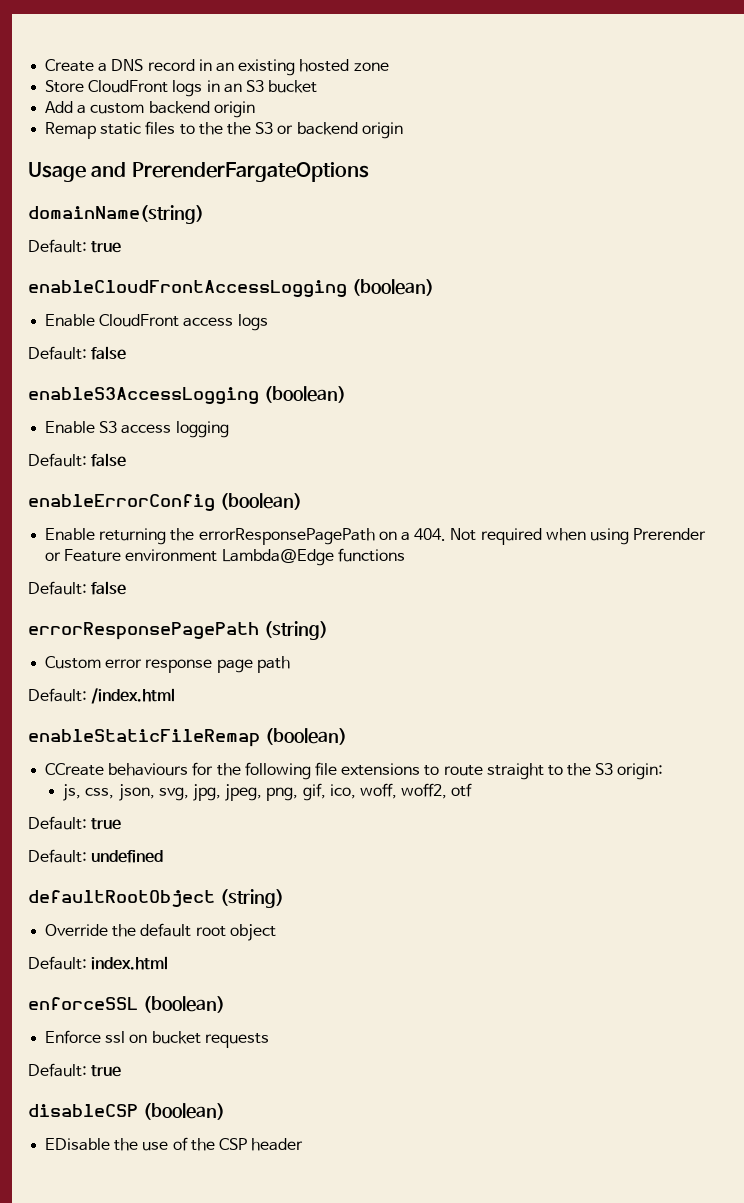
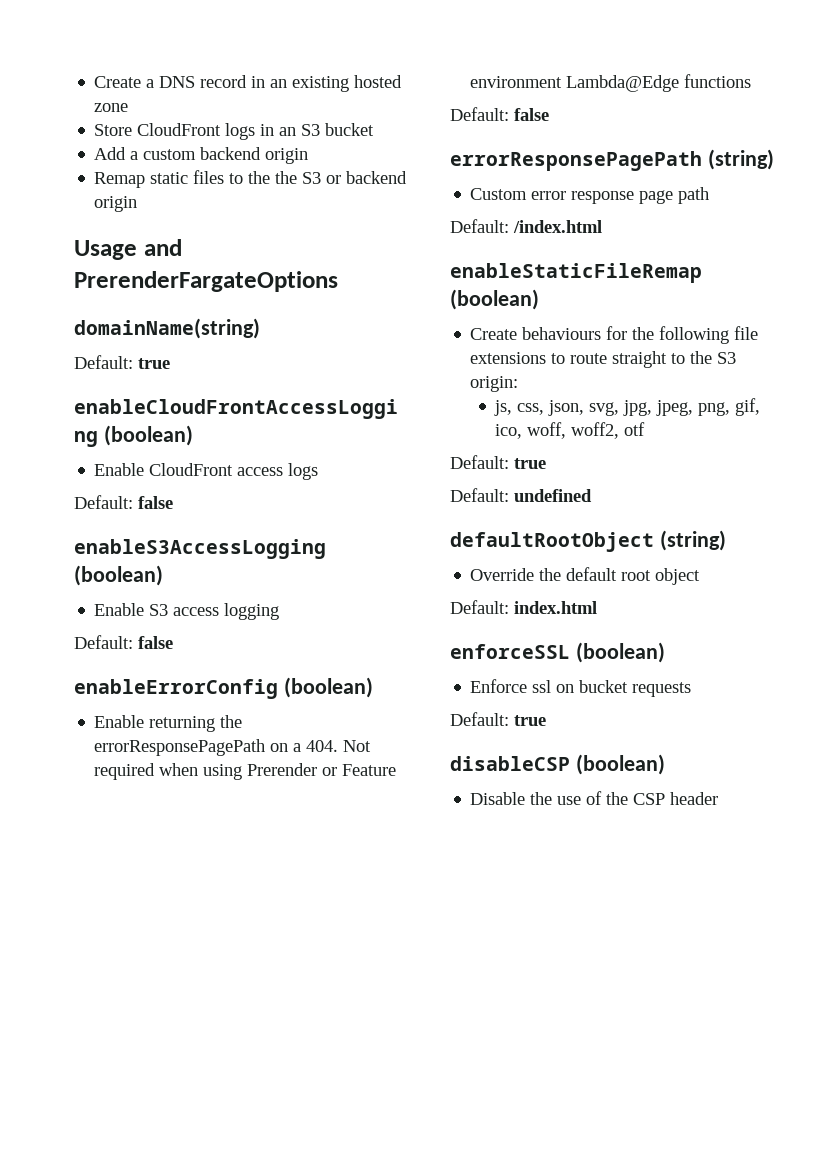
[45,763,105,776] CCreate -> [470,328,518,340] Create
[45,1138,111,1151] EDisable -> [470,792,526,805] Disable

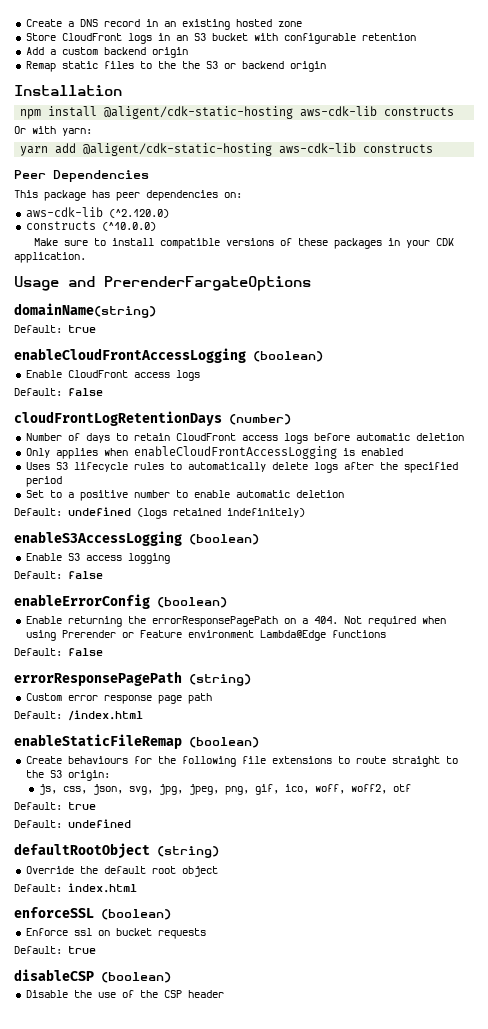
(375, 129) none -> [253,33,416,44] with configurable retention
(138, 204) none -> [14,85,122,96] [20,106,455,119] [14,126,92,136] [20,143,434,156] [14,170,149,182] [14,190,242,201] [25,207,169,218] [25,221,156,231] [34,238,455,249] [14,252,86,263] // Installation // npm install @aligent/cdk-static-hosting aws-cdk-lib constructs // Or with yarn: // yarn add @aligent/cdk-static-hosting aws-cdk-lib constructs // Peer Dependencies // This package has peer dependencies on: // aws-cdk-lib (^2.120.0) // constructs (^10.0.0) // Make sure to install compatible versions of these packages in your CDK application.
(173, 502) none -> [14,411,291,426] [25,433,464,444] [25,446,403,459] [25,462,458,473] [25,476,62,487] [25,490,344,501] [14,507,305,519] // cloudFrontLogRetentionDays (number) // Number of days to retain CloudFront access logs before automatic deletion // Only applies when enableCloudFrontAccessLogging is enabled // Uses S3 lifecycle rules to automatically delete logs after the specified period // Set to a positive number to enable automatic deletion // Default: undefined (logs retained indefinitely)

